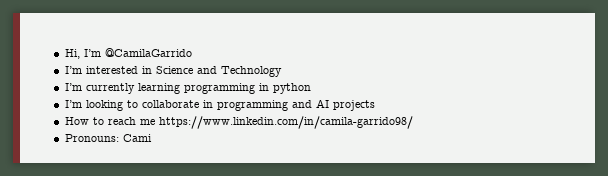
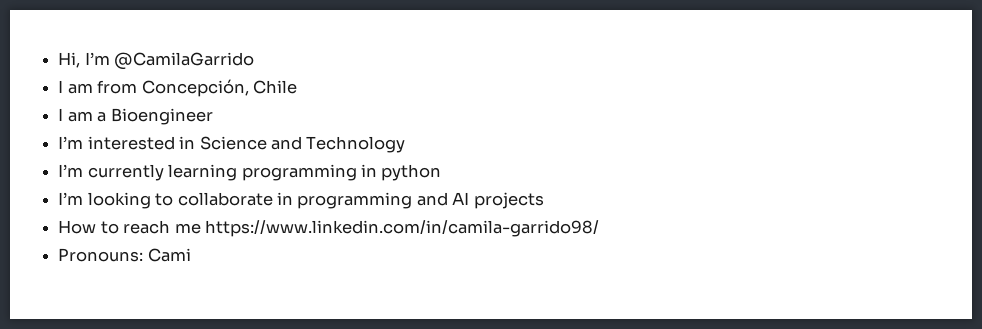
(192, 52) none -> [58,79,297,97] [58,108,213,125] // I am from Concepción, Chile // I am a Bioengineer

